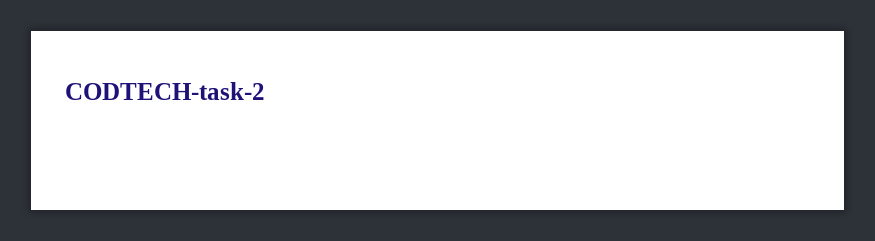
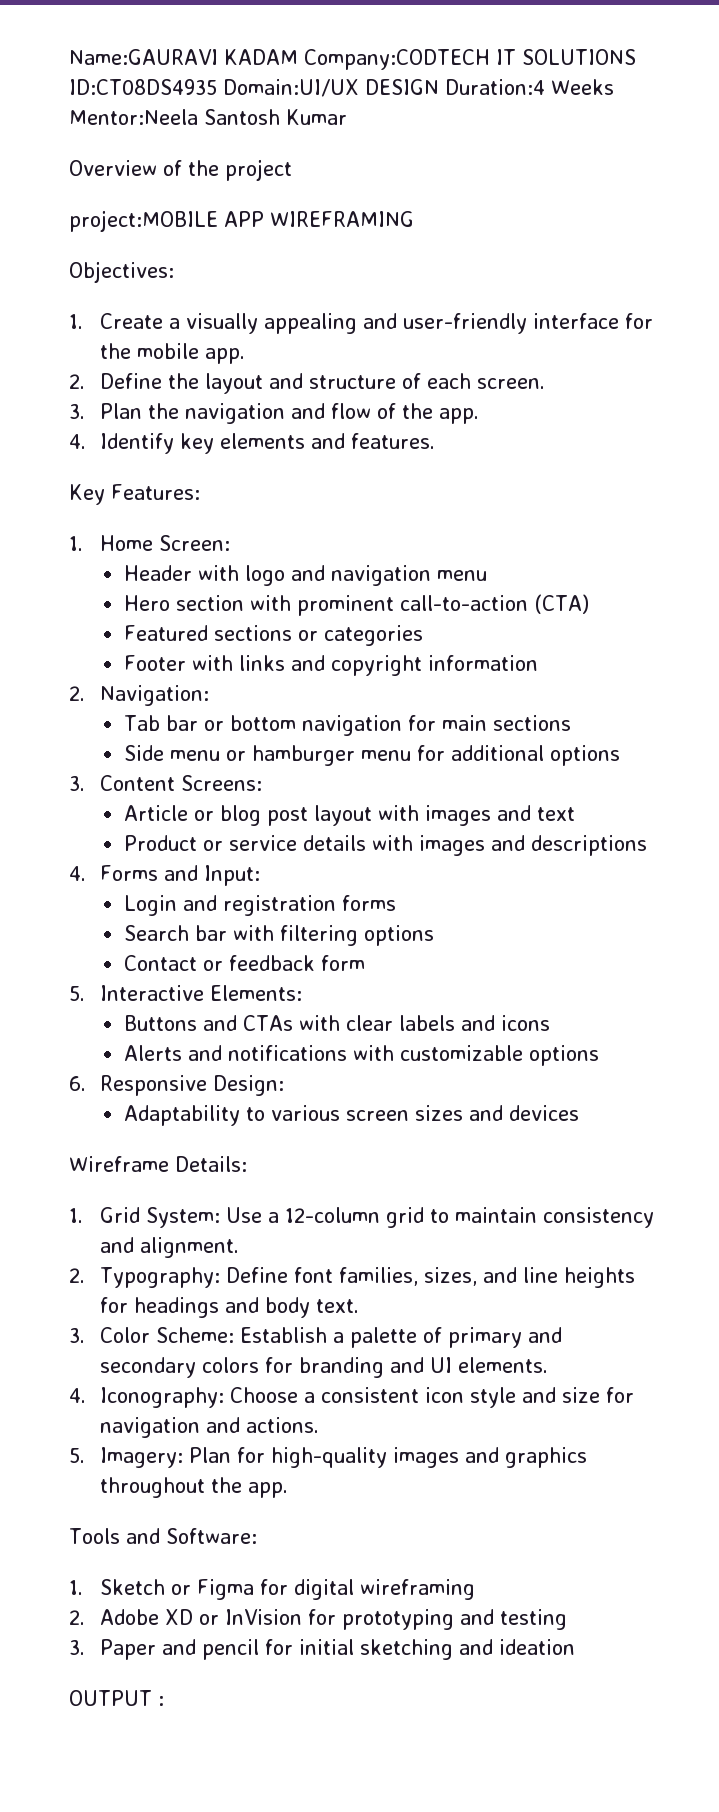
[65,82,265,100] CODTECH-task-2 -> [69,49,636,70] [69,79,614,97] [69,109,347,125] [69,159,292,181] [69,210,414,232] [69,261,174,283] [69,313,653,334] [99,343,245,364] [69,373,545,394] [69,403,479,424] [69,433,435,454] [69,484,200,505] [69,535,230,551] [124,565,488,586] [124,594,590,616] [124,625,424,646] [124,655,539,676] [69,685,209,706] [124,715,572,736] [124,745,621,766] [69,775,262,791] [124,805,576,826] [124,835,648,856] [69,865,260,886] [124,895,397,916] [124,925,435,946] [124,955,366,971] [69,985,302,1001] [124,1015,551,1031] [124,1045,600,1066] [69,1075,284,1096] [124,1105,580,1126] [69,1156,247,1172] [69,1207,654,1228] [99,1237,239,1258] [69,1267,635,1288] [99,1297,359,1318] [69,1327,562,1348] [99,1357,548,1378] [69,1387,634,1408] [99,1417,319,1438] [69,1447,587,1468] [99,1477,288,1498] [69,1528,257,1544] [69,1579,475,1600] [69,1609,567,1630] [69,1639,575,1660] [69,1690,164,1706] Name:GAURAVI KADAM Company:CODTECH IT SOLUTIONS ID:CT08DS4935 Domain:UI/UX DESIGN Duration:4 Weeks Mentor:Neela Santosh Kumar // Overview of the project // project:MOBILE APP WIREFRAMING // Objectives: // 1. Create a visually appealing and user-friendly interface for the mobile app. // 2. Define the layout and structure of each screen. // 3. Plan the navigation and flow of the app. // 4. Identify key elements and features. // Key Features: // 1. Home Screen: // Header with logo and navigation menu // Hero section with prominent call-to-action (CTA) // Featured sections or categories // Footer with links and copyright information // 2. Navigation: // Tab bar or bottom navigation for main sections // Side menu or hamburger menu for additional options // 3. Content Screens: // Article or blog post layout with images and text // Product or service details with images and descriptions // 4. Forms and Input: // Login and registration forms // Search bar with filtering options // Contact or feedback form // 5. Interactive Elements: // Buttons and CTAs with clear labels and icons // Alerts and notifications with customizable options // 6. Responsive Design: // Adaptability to various screen sizes and devices // Wireframe Details: // 1. Grid System: Use a 12-column grid to maintain consistency and alignment. // 2. Typography: Define font families, sizes, and line heights for headings and body text. // 3. Color Scheme: Establish a palette of primary and secondary colors for branding and UI elements. // 4. Iconography: Choose a consistent icon style and size for navigation and actions. // 5. Imagery: Plan for high-quality images and graphics throughout the app. // Tools and Software: // 1. Sketch or Figma for digital wireframing // 2. Adobe XD or InVision for prototyping and testing // 3. Paper and pencil for initial sketching and ideation // OUTPUT :

